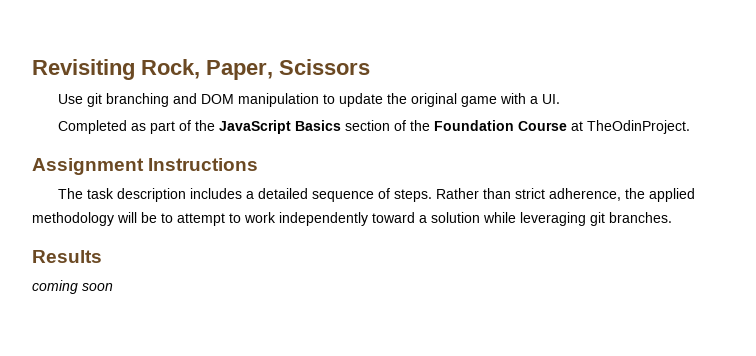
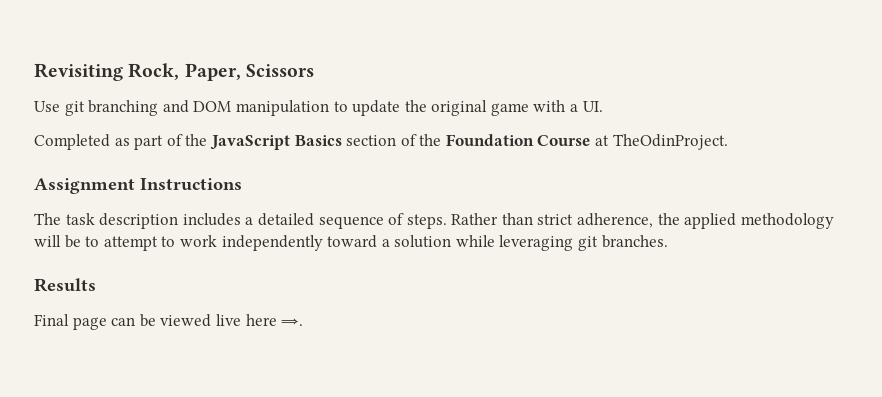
[32,280,113,294] coming soon -> [34,314,304,330] Final page can be viewed live here ⇒.

